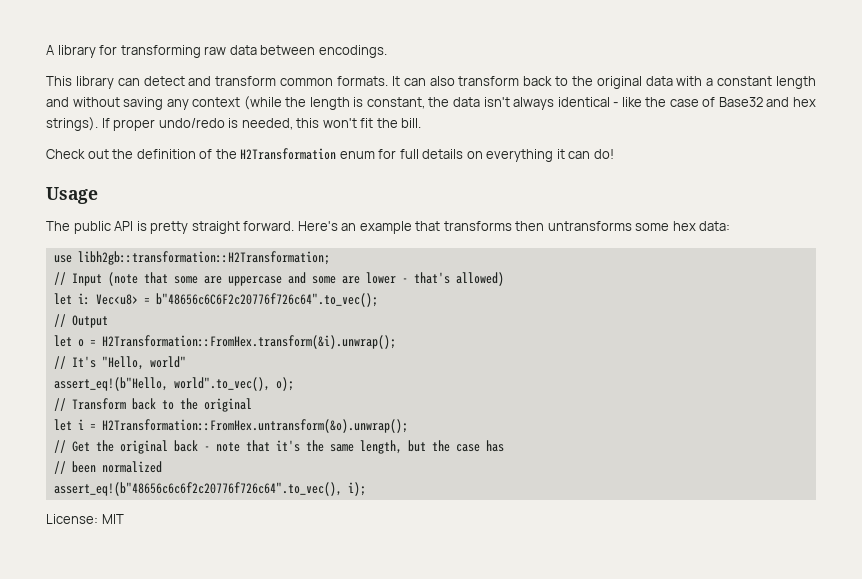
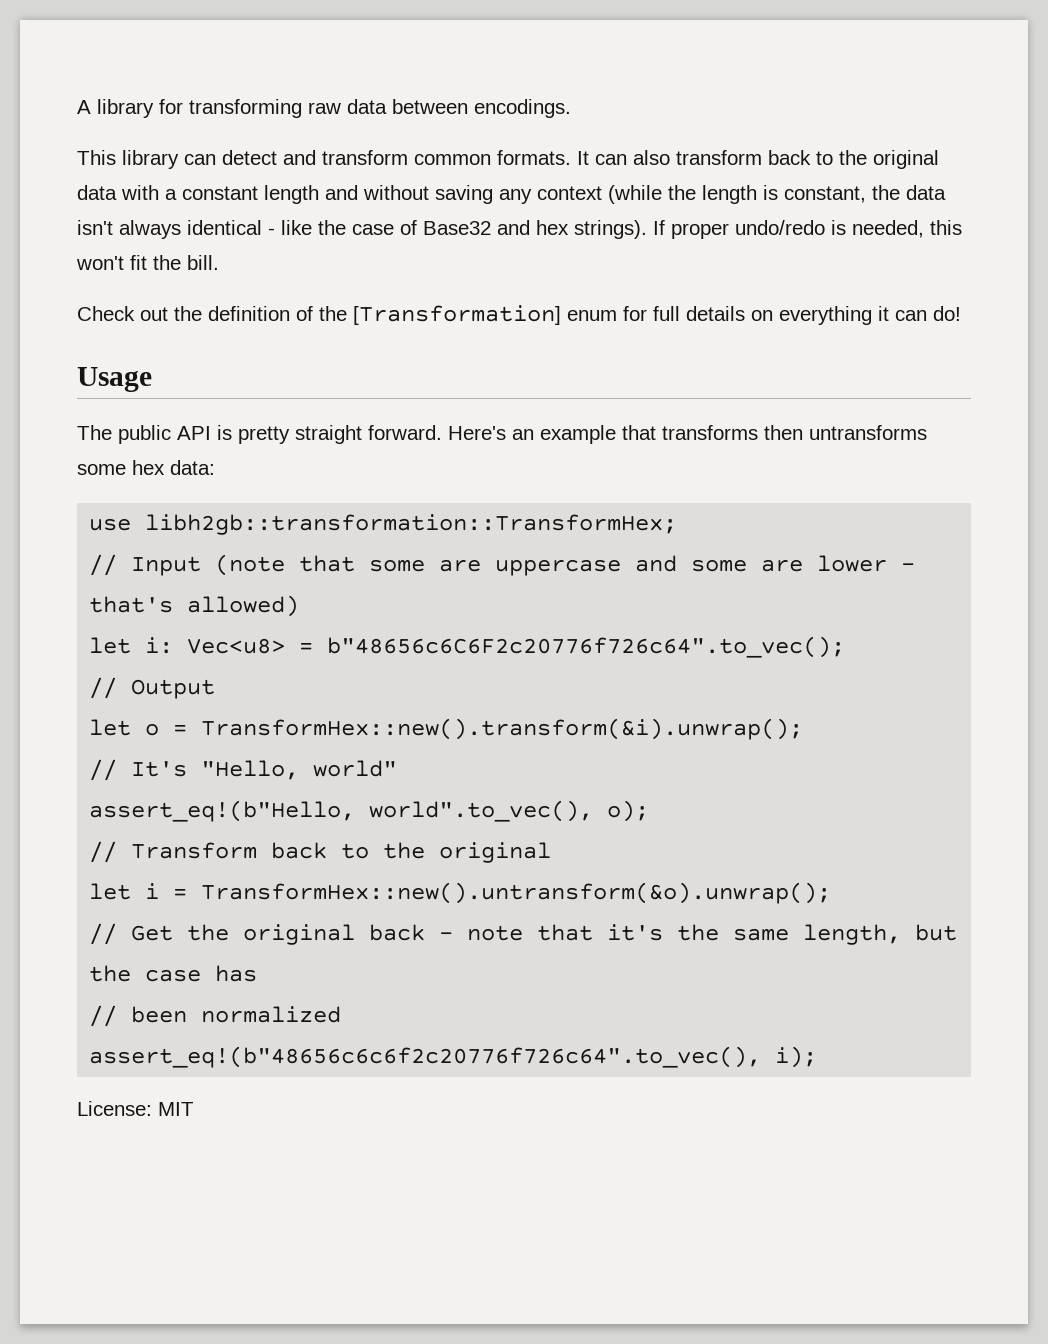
[240,148,337,160] H2Transformation -> [353,305,561,325] [Transformation]
[77,251,330,265] libh2gb::transformation::H2Transformation; -> [145,514,678,535] libh2gb::transformation::TransformHex;
[101,335,396,349] H2Transformation::FromHex.transform(&i).unwrap(); -> [201,718,804,740] TransformHex::new().transform(&i).unwrap();
[101,419,408,433] H2Transformation::FromHex.untransform(&o).unwrap(); -> [201,882,832,904] TransformHex::new().untransform(&o).unwrap();

